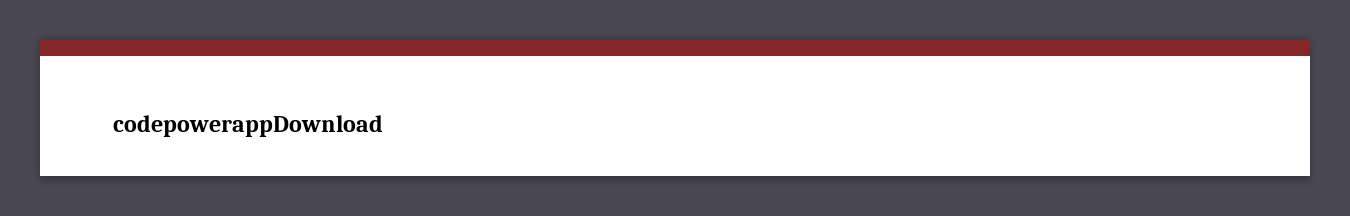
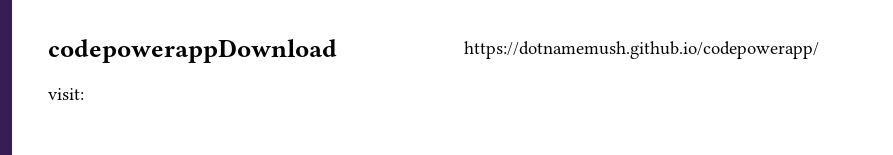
(383, 126) none -> [48,88,84,100] [464,41,819,59] // visit: https://dotnamemush.github.io/codepowerapp/

